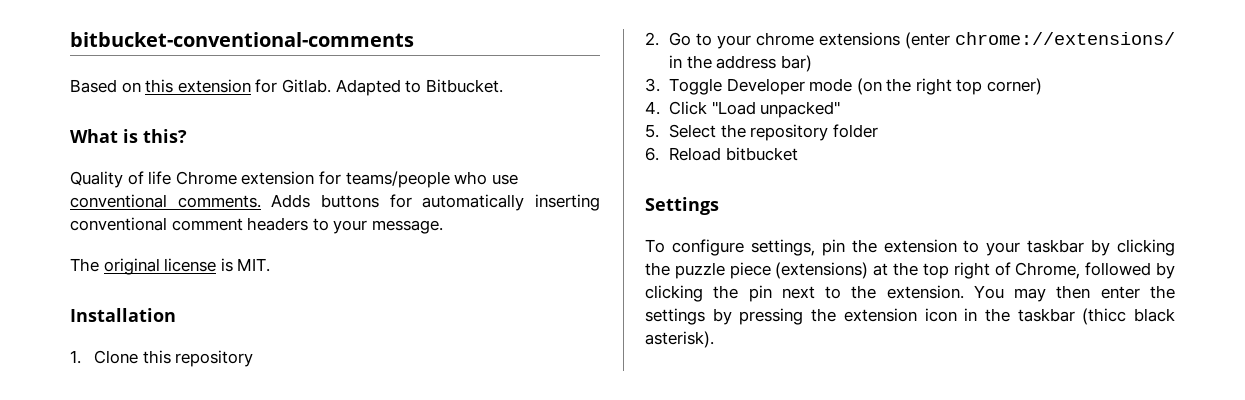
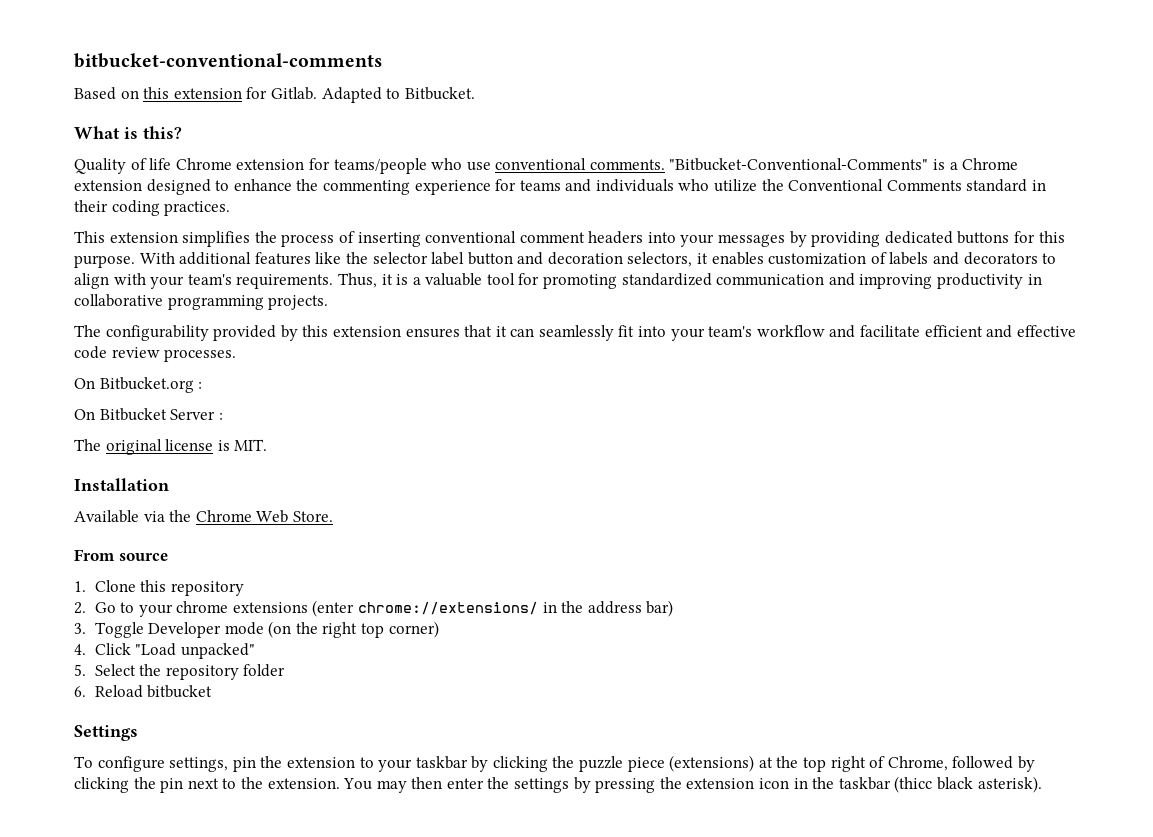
[271,194,600,211] [70,217,443,234] Adds buttons for automatically inserting conventional comment headers to your message. -> [669,158,1019,171] [74,179,1047,195] [74,200,231,216] [74,231,1065,247] [74,252,1057,268] [74,273,1042,289] [74,294,329,310] [74,325,1076,341] [74,346,237,362] [74,377,203,393] [74,408,223,421] "Bitbucket-Conventional-Comments" is a Chrome extension designed to enhance the commenting experience for teams and individuals who utilize the Conventional Comments standard in their coding practices. // This extension simplifies the process of inserting conventional comment headers into your messages by providing dedicated buttons for this purpose. With additional features like the selector label button and decoration selectors, it enables customization of labels and decorators to align with your team's requirements. Thus, it is a valuable tool for promoting standardized communication and improving productivity in collaborative programming projects. // The configurability provided by this extension ensures that it can seamlessly fit into your team's workflow and facilitate efficient and effective code review processes. // On Bitbucket.org : // On Bitbucket Server :
(176, 315) none -> [74,510,333,523] [74,549,168,561] // Available via the Chrome Web Store. // From source

